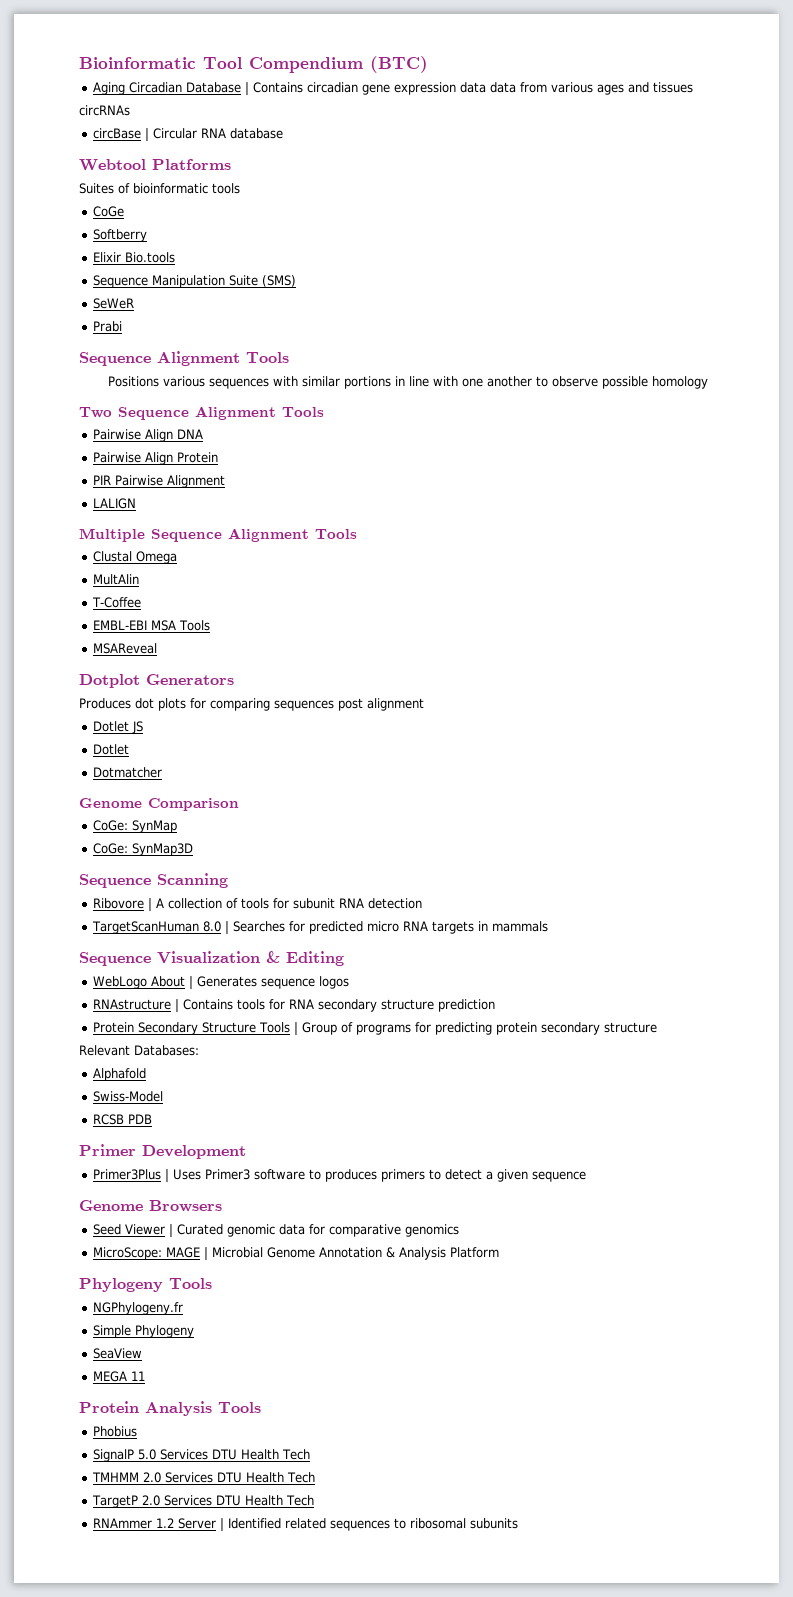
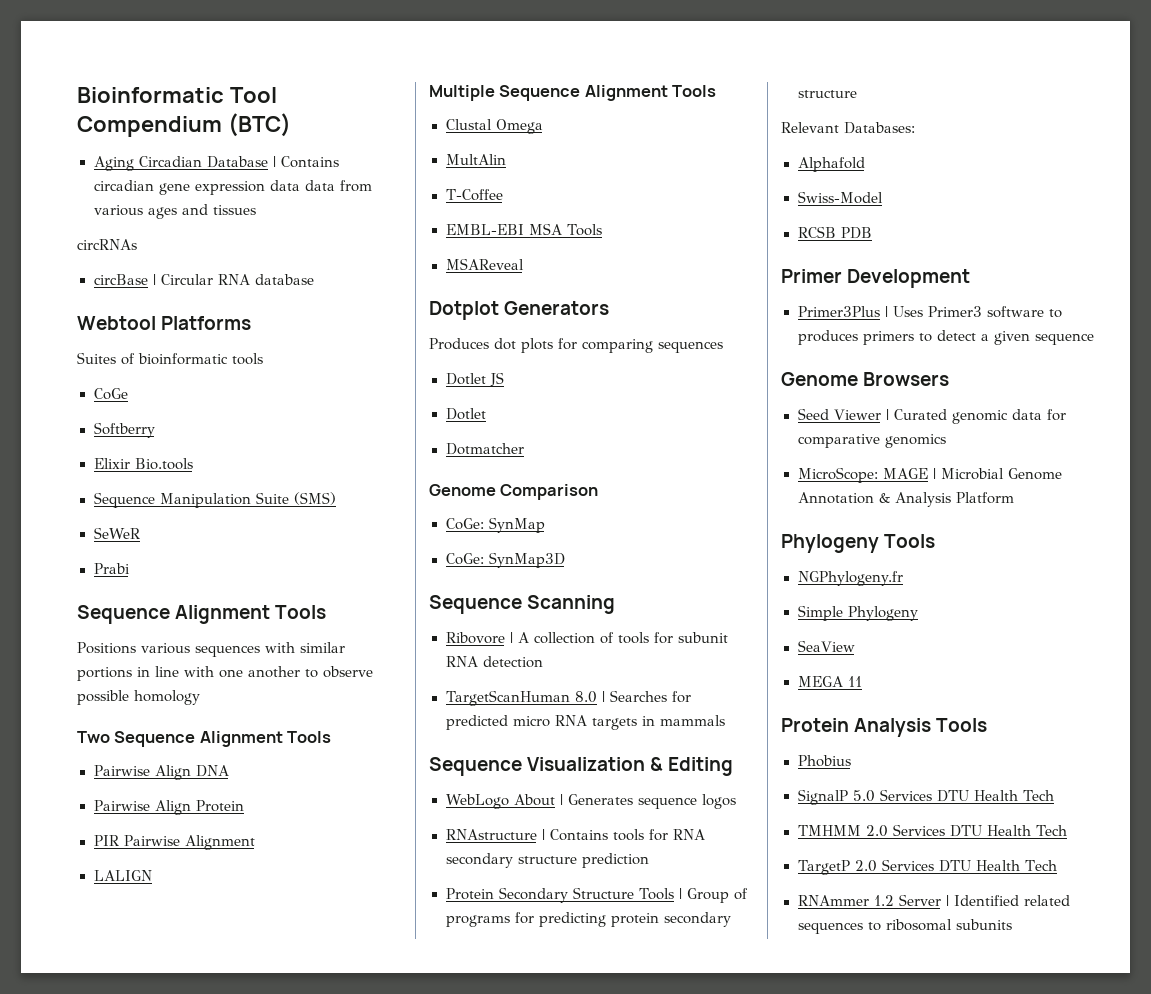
[338,698,424,711] post alignment -> (723, 347) none

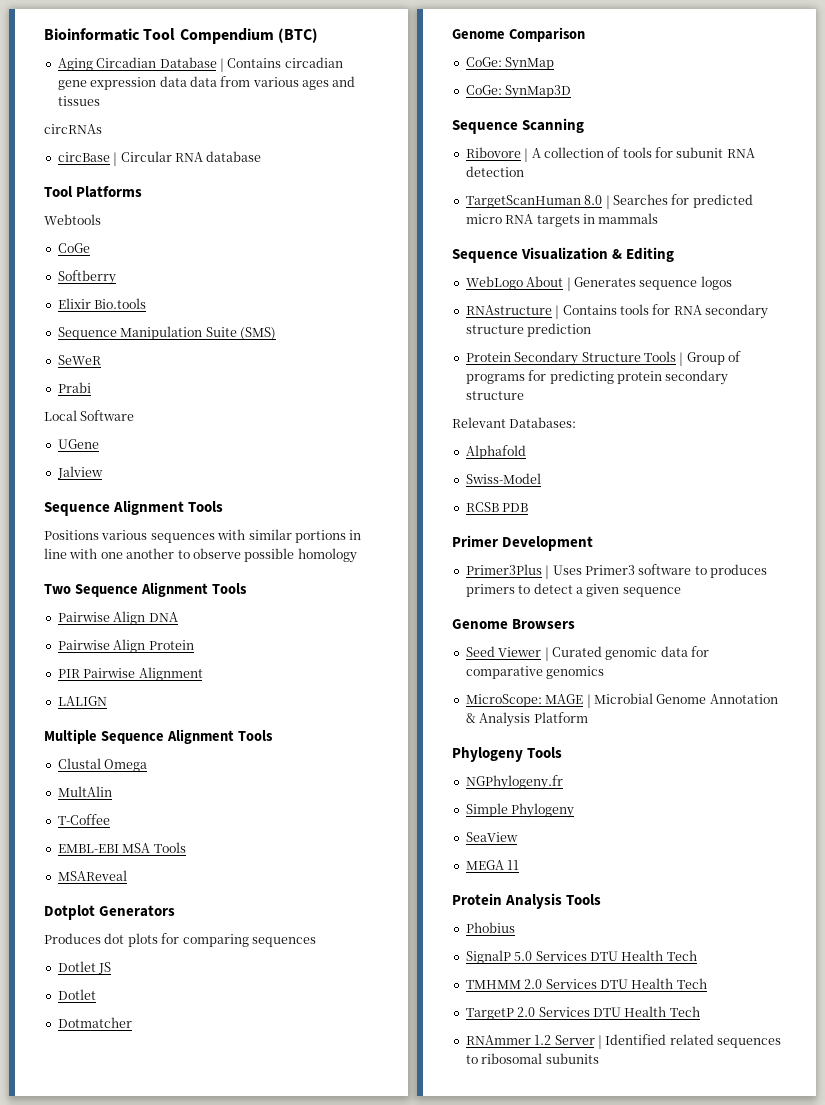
[77,316,156,330] Webtool -> [44,186,73,197] Tool
[77,352,263,365] Suites of bioinformatic tools -> [44,214,101,225] Webtools
(130, 568) none -> [44,410,135,421] [57,439,99,449] [56,466,103,479] // Local Software // UGene // Jalview

